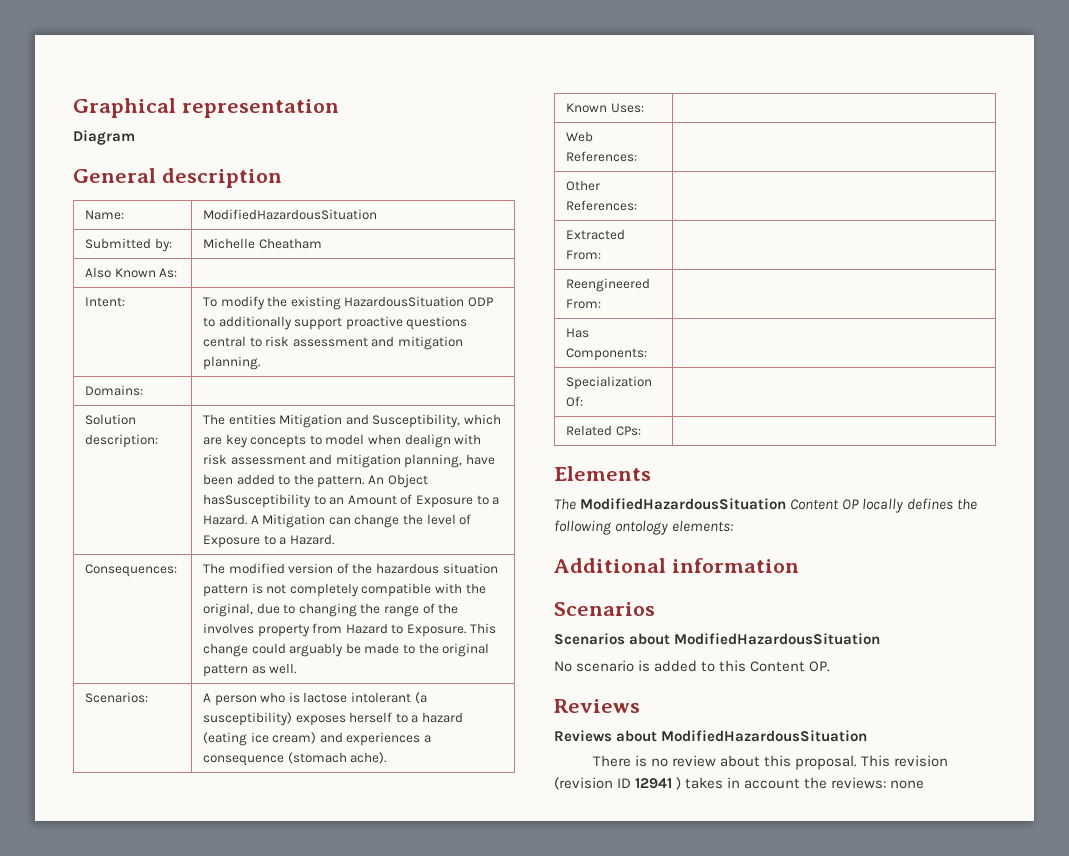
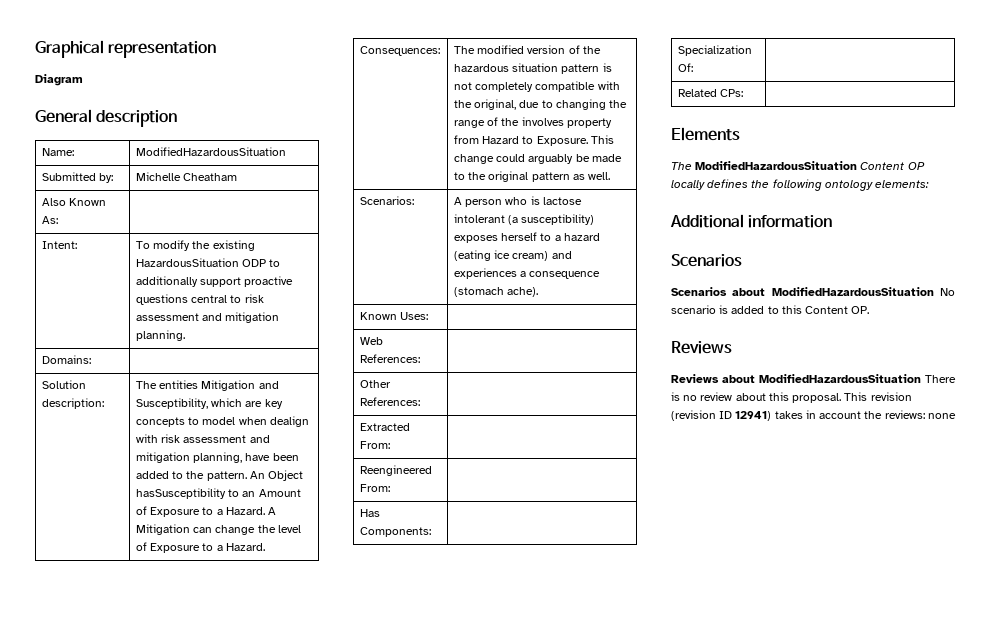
(881, 639) // -> (934, 291) none
(868, 736) // -> (921, 378) none
[635,777,682,790] 12941 ) -> [735,411,772,421] 12941)

